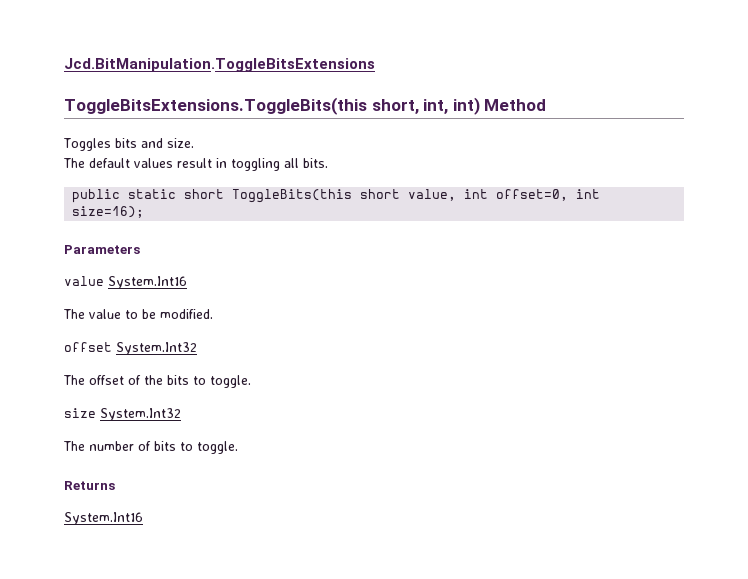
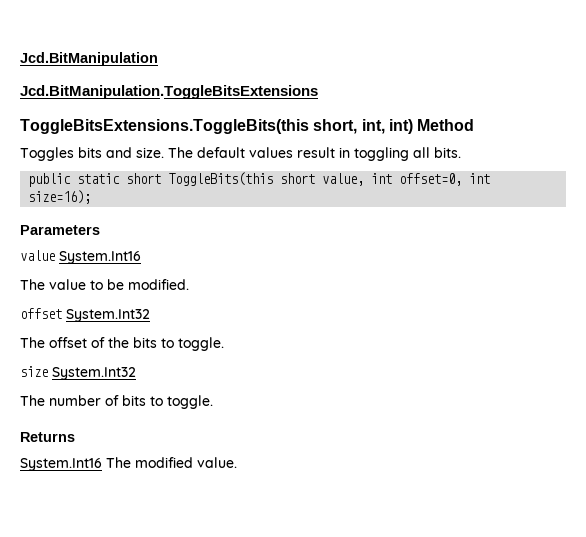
(64, 65) none -> [20,52,158,66] Jcd.BitManipulation //
(194, 143) // -> (164, 152) none
(143, 518) none -> [106,457,237,468] The modified value.

